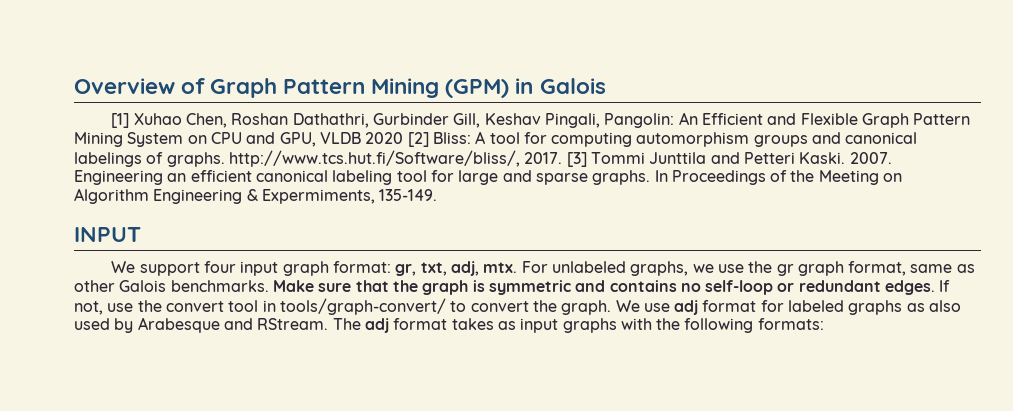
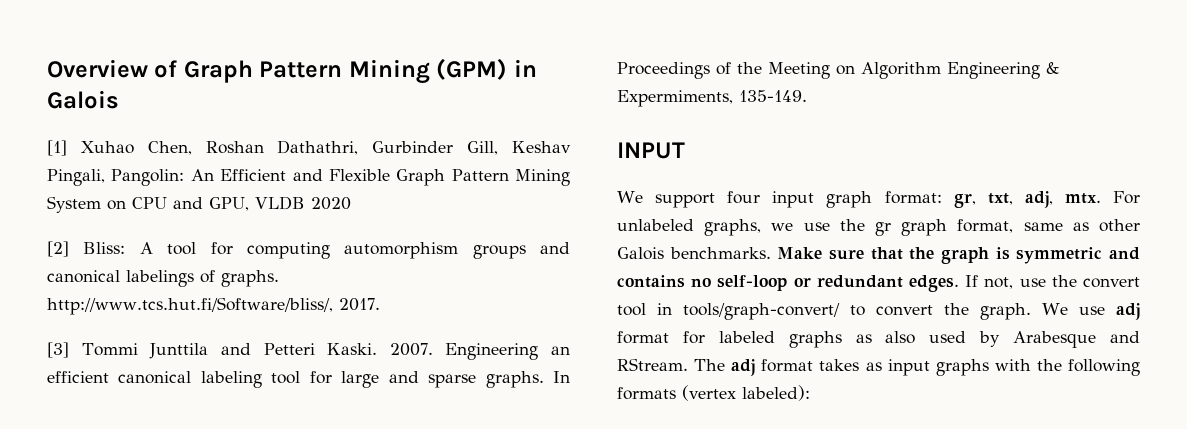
(404, 138) none -> (351, 203) //
(563, 158) none -> (380, 304) //
[757,318,824,330] formats: -> [617,385,810,401] formats (vertex labeled):

